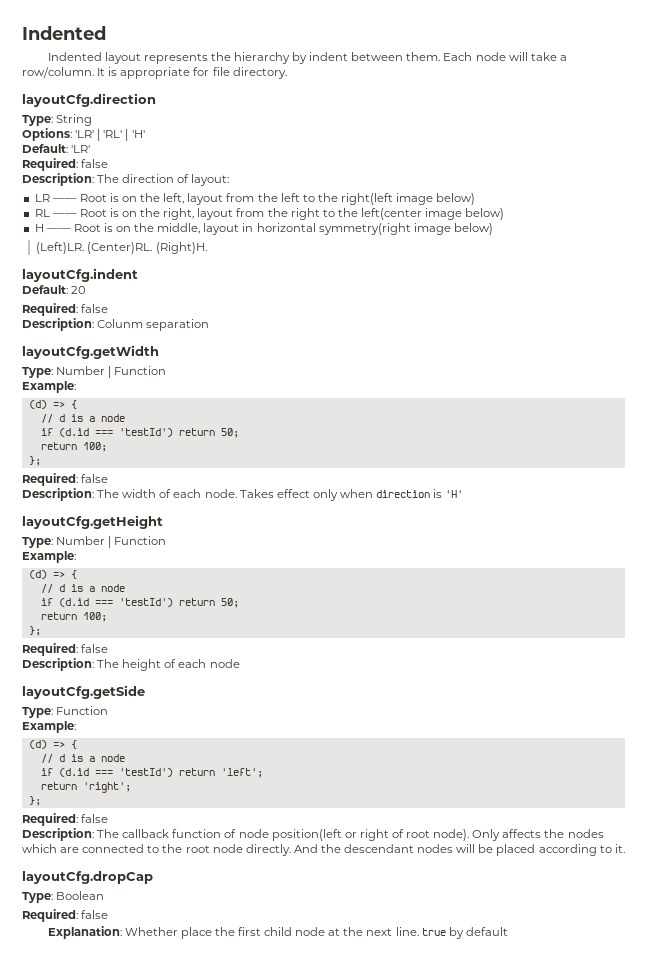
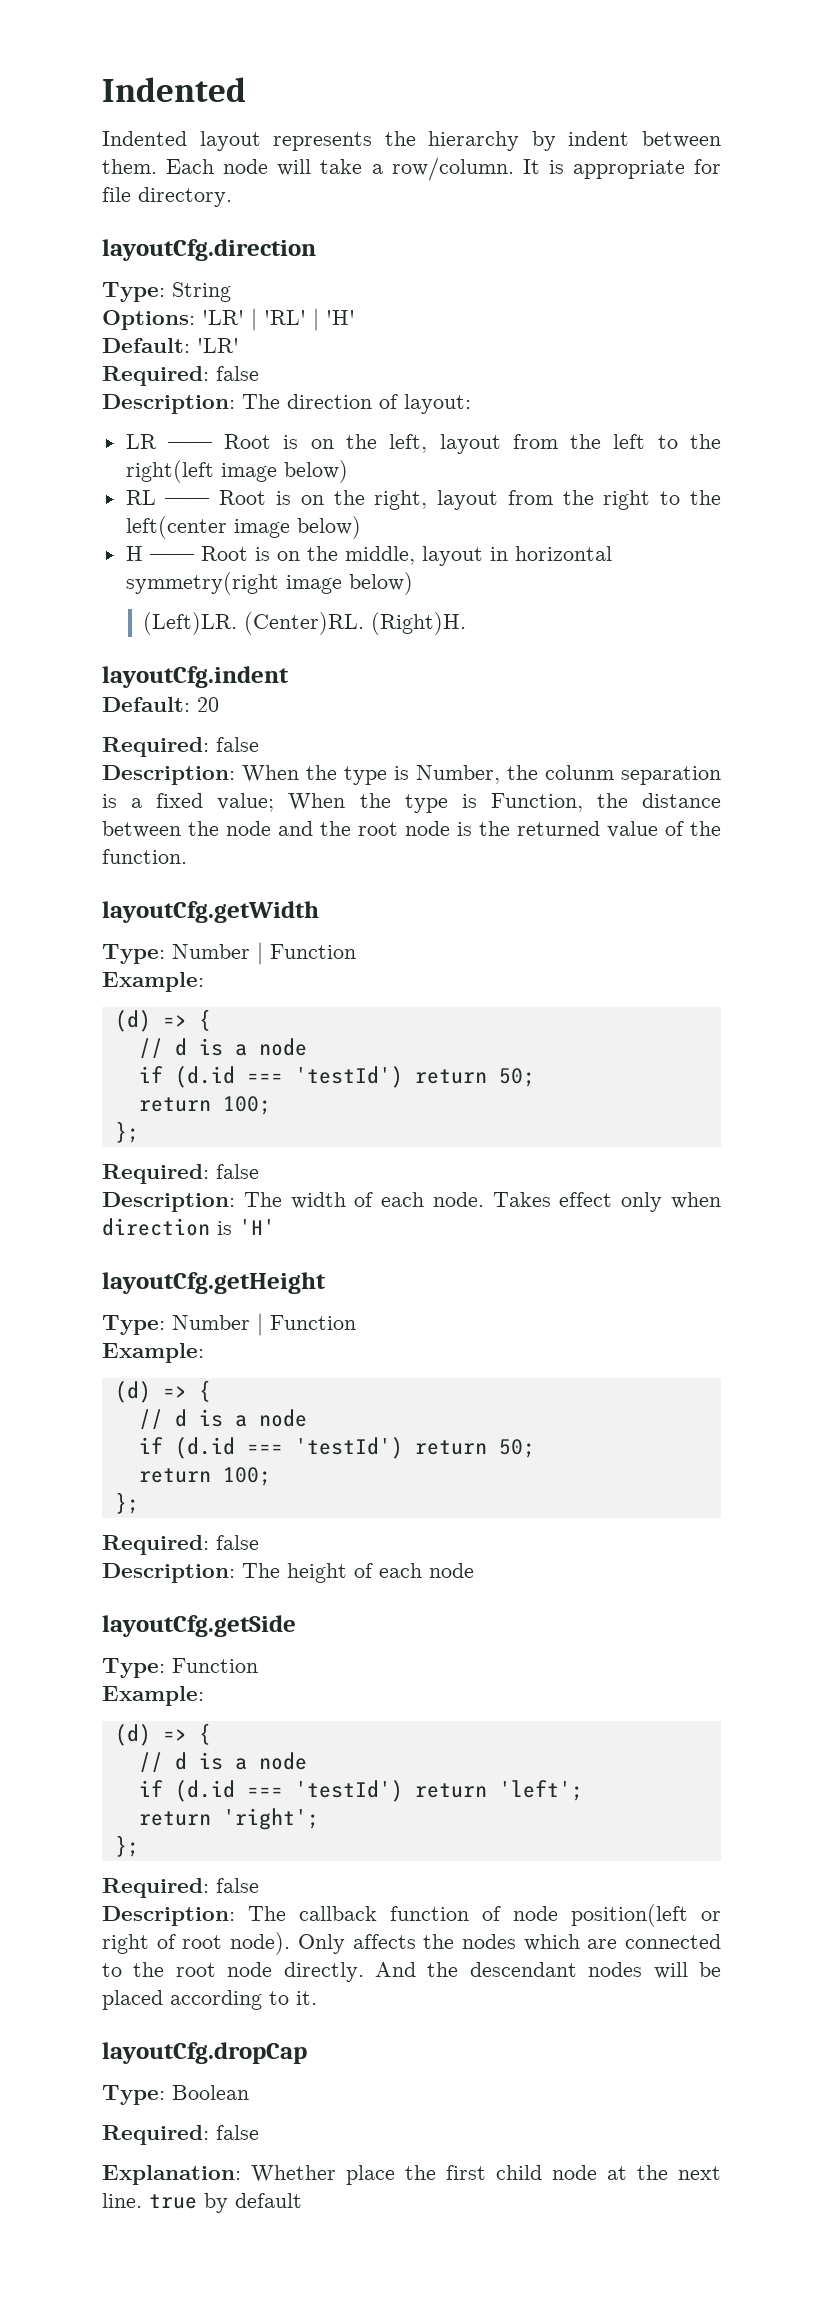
[97,319,210,331] Colunm separation -> [242,765,721,785] [102,793,722,813] [102,821,721,838] [102,849,187,864] When the type is Number, the colunm separation is a fixed value; When the type is Function, the distance between the node and the root node is the returned value of the function.

